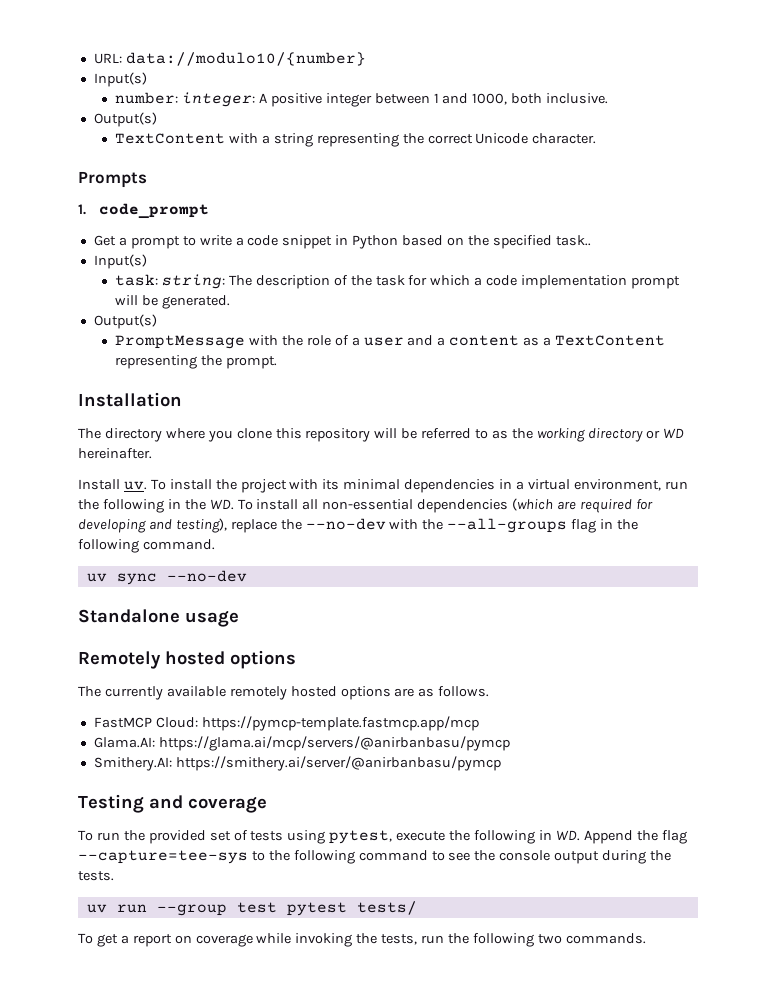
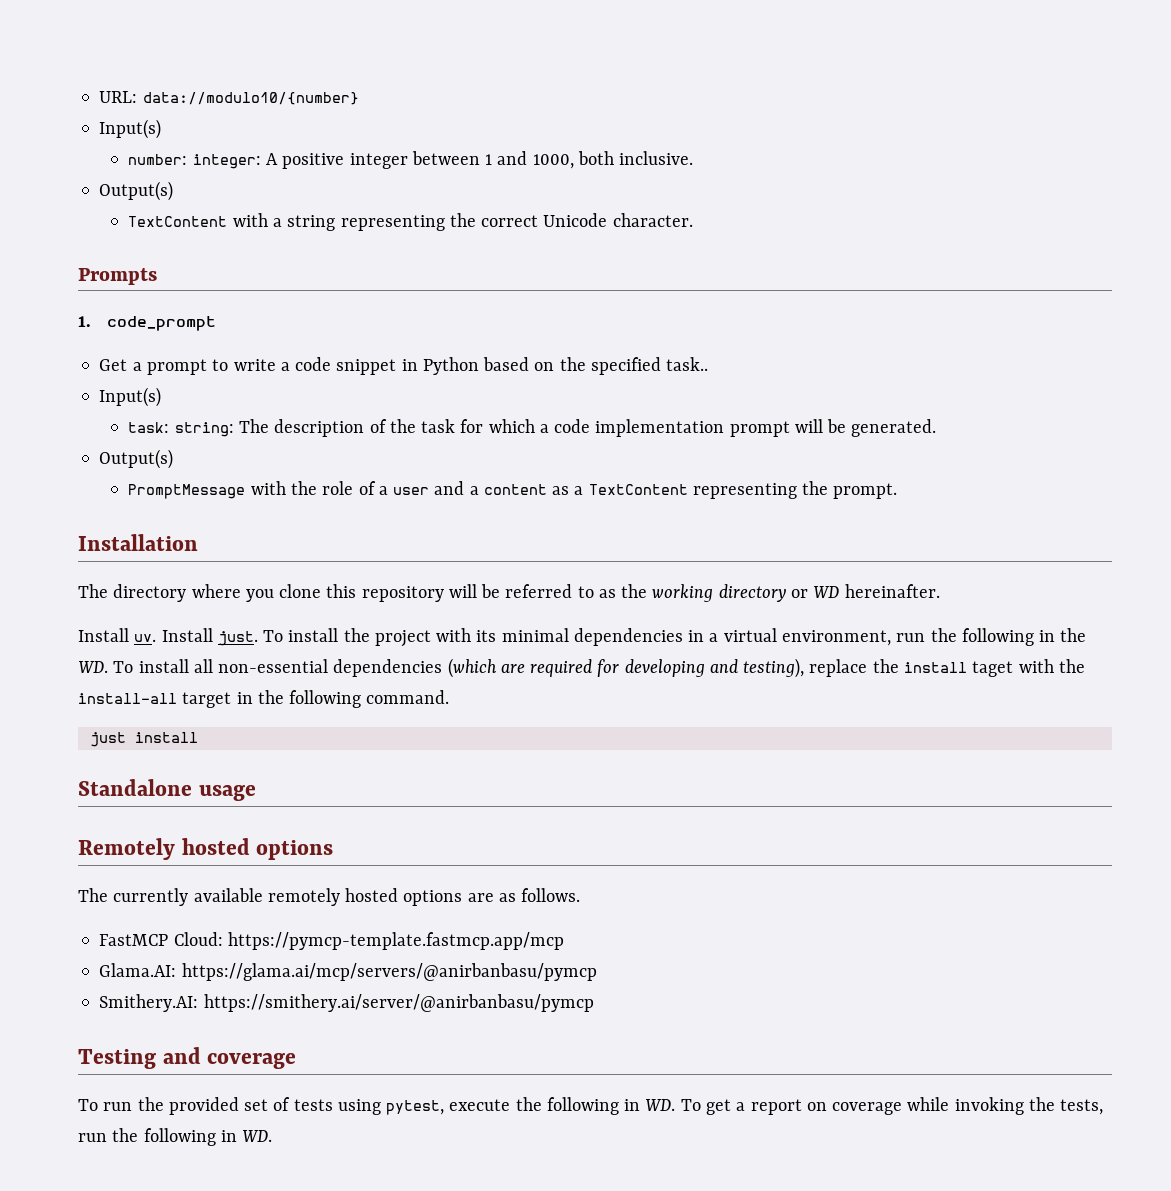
(147, 485) none -> [161,628,258,646] Install just.
[305,518,597,533] --no-dev with the --all-groups flag -> [903,659,1085,677] [78,692,232,708] install taget with the install-all target
[86,570,247,585] uv sync --no-dev -> [89,732,198,747] just install
[583,830,687,844] [78,850,672,864] [78,871,114,881] [86,901,417,916] Append the flag --capture=tee-sys to the following command to see the console output during the tests. // uv run --group test pytest tests/ // -> (676, 1105) none
[537,933,646,944] two commands. -> [220,1130,273,1142] in WD.

